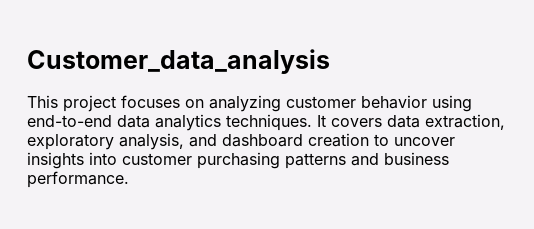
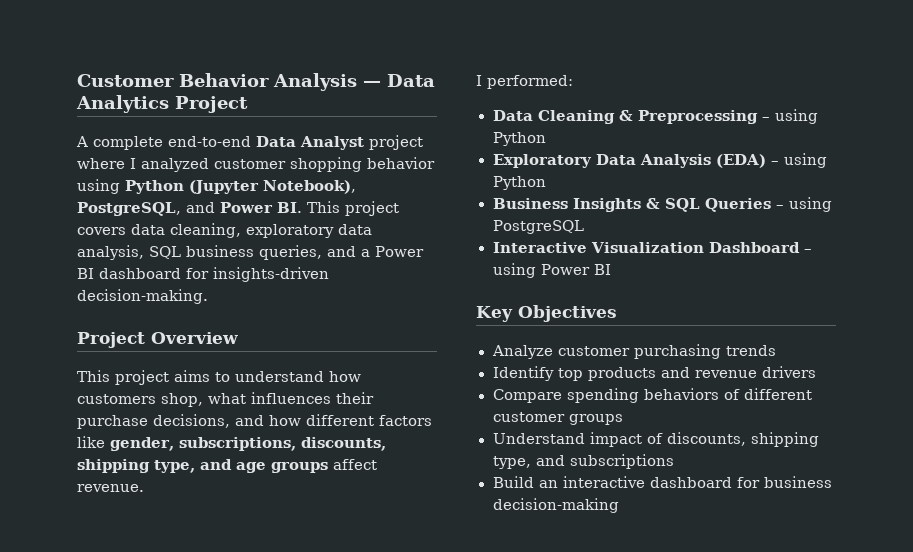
[27,49,330,74] [27,95,472,112] [27,114,505,131] [27,133,455,150] [27,152,449,169] [27,171,129,188] Customer_data_analysis // This project focuses on analyzing customer behavior using end-to-end data analytics techniques. It covers data extraction, exploratory analysis, and dashboard creation to uncover insights into customer purchasing patterns and business performance. -> [77,73,435,91] [76,95,248,113] [76,135,423,150] [77,157,435,172] [77,179,356,194] [77,201,399,216] [77,223,372,238] [77,245,424,260] [77,267,329,282] [77,289,208,304] [77,332,238,348] [77,370,361,385] [77,392,374,407] [77,414,432,429] [77,436,386,451] [77,459,377,473] [77,484,144,492] [476,75,573,89] [492,109,818,124] [492,132,546,146] [492,153,827,168] [492,176,546,190] [492,197,832,212] [492,220,584,234] [492,242,812,253] [492,263,611,278] [476,305,617,322] [491,344,776,359] [492,366,816,381] [492,388,812,403] [492,412,623,425] [492,432,819,447] [492,454,674,469] [492,476,832,488] [492,498,619,513] Customer Behavior Analysis — Data Analytics Project // A complete end-to-end Data Analyst project where I analyzed customer shopping behavior using Python (Jupyter Notebook), PostgreSQL, and Power BI. This project covers data cleaning, exploratory data analysis, SQL business queries, and a Power BI dashboard for insights-driven decision-making. // Project Overview // This project aims to understand how customers shop, what influences their purchase decisions, and how different factors like gender, subscriptions, discounts, shipping type, and age groups affect revenue. // I performed: // Data Cleaning & Preprocessing – using Python // Exploratory Data Analysis (EDA) – using Python // Business Insights & SQL Queries – using PostgreSQL // Interactive Visualization Dashboard – using Power BI // Key Objectives // Analyze customer purchasing trends // Identify top products and revenue drivers // Compare spending behaviors of different customer groups // Understand impact of discounts, shipping type, and subscriptions // Build an interactive dashboard for business decision-making

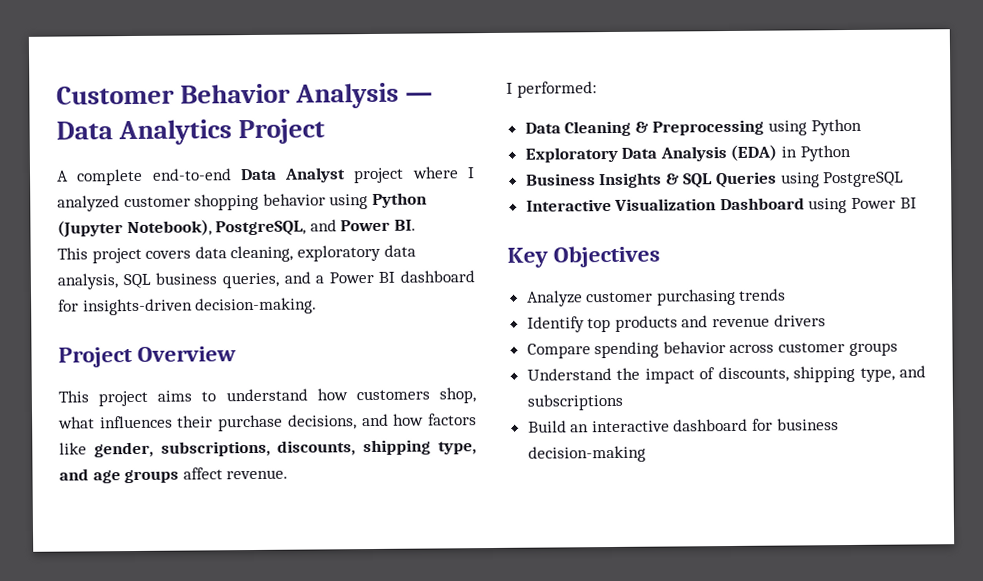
(302, 207) none -> (416, 225) //
[306,414,374,426] different -> (425, 419) none
[761,117,770,121] – -> (765, 127) none
[770,153,827,168] – using -> [781,146,798,158] in
[775,205,784,209] – -> (778, 180) none
[803,249,812,253] – -> (805, 204) none
[643,388,812,400] behaviors of different -> [662,341,775,354] behavior across
(585, 438) none -> [616,367,641,380] the

